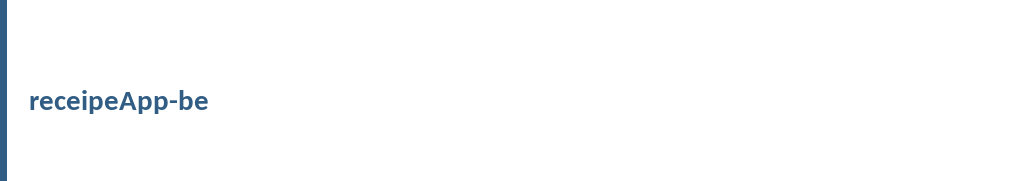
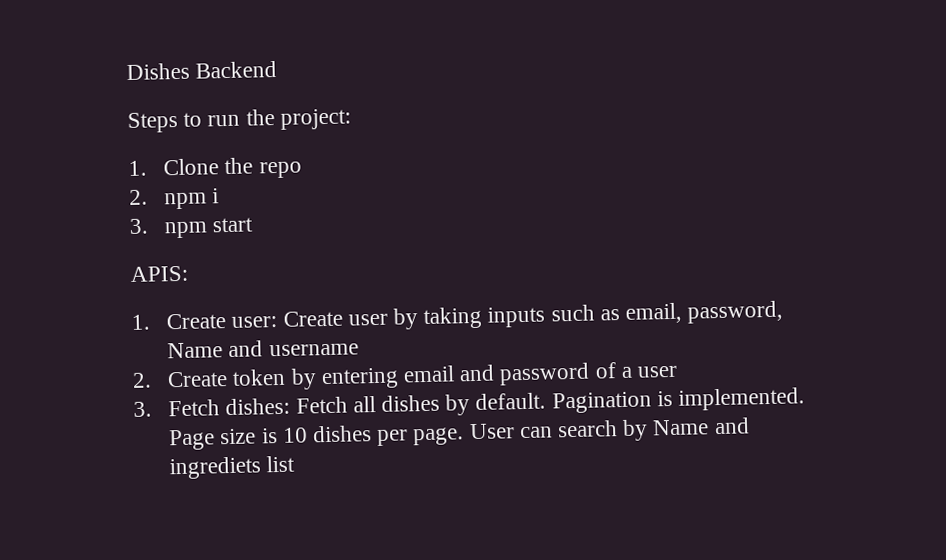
[29,90,209,114] receipeApp-be -> [126,60,278,81] [127,108,351,134] [128,157,302,179] [129,188,220,210] [129,217,254,239] [130,265,188,282] [131,300,784,330] [167,340,359,359] [132,362,679,390] [133,387,806,417] [169,417,750,451] [169,455,296,480] Dishes Backend // Steps to run the project: // 1. Clone the repo // 2. npm i // 3. npm start // APIS: // 1. Create user: Create user by taking inputs such as email, password, Name and username // 2. Create token by entering email and password of a user // 3. Fetch dishes: Fetch all dishes by default. Pagination is implemented. Page size is 10 dishes per page. User can search by Name and ingrediets list

